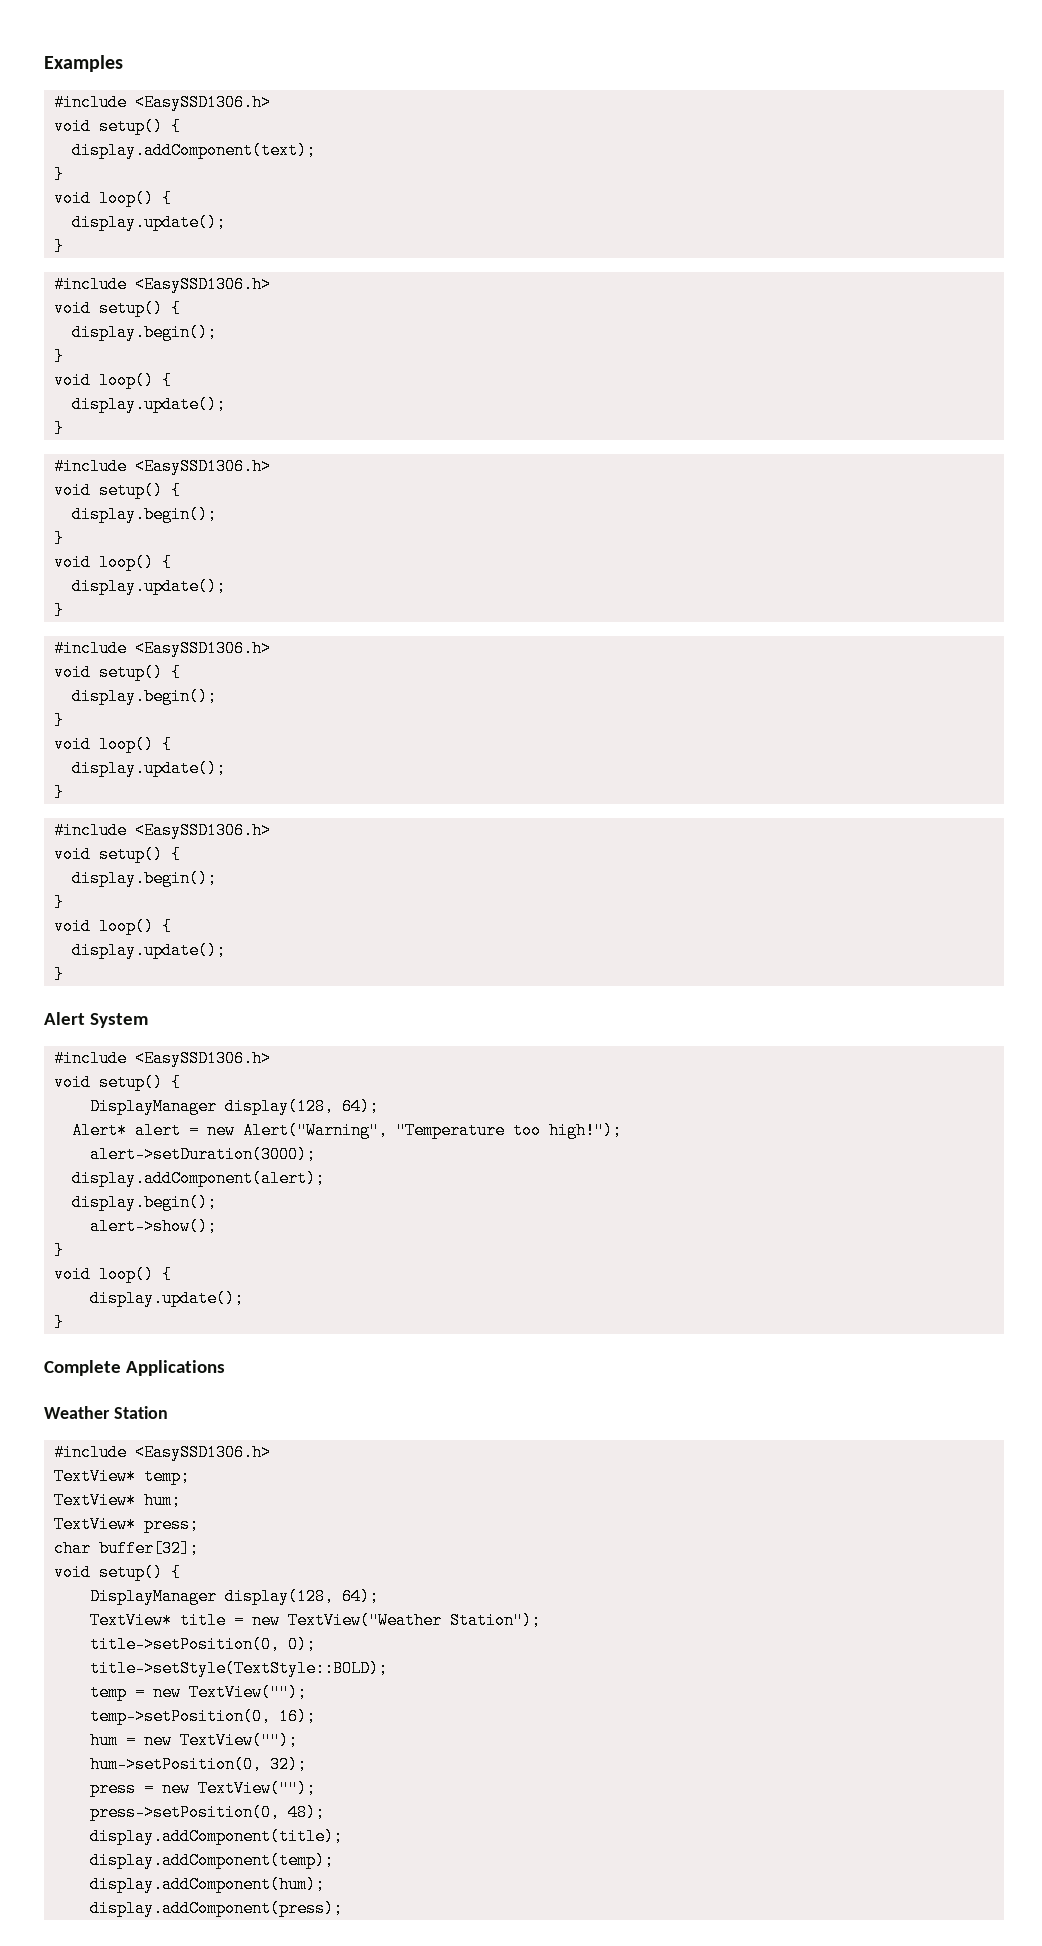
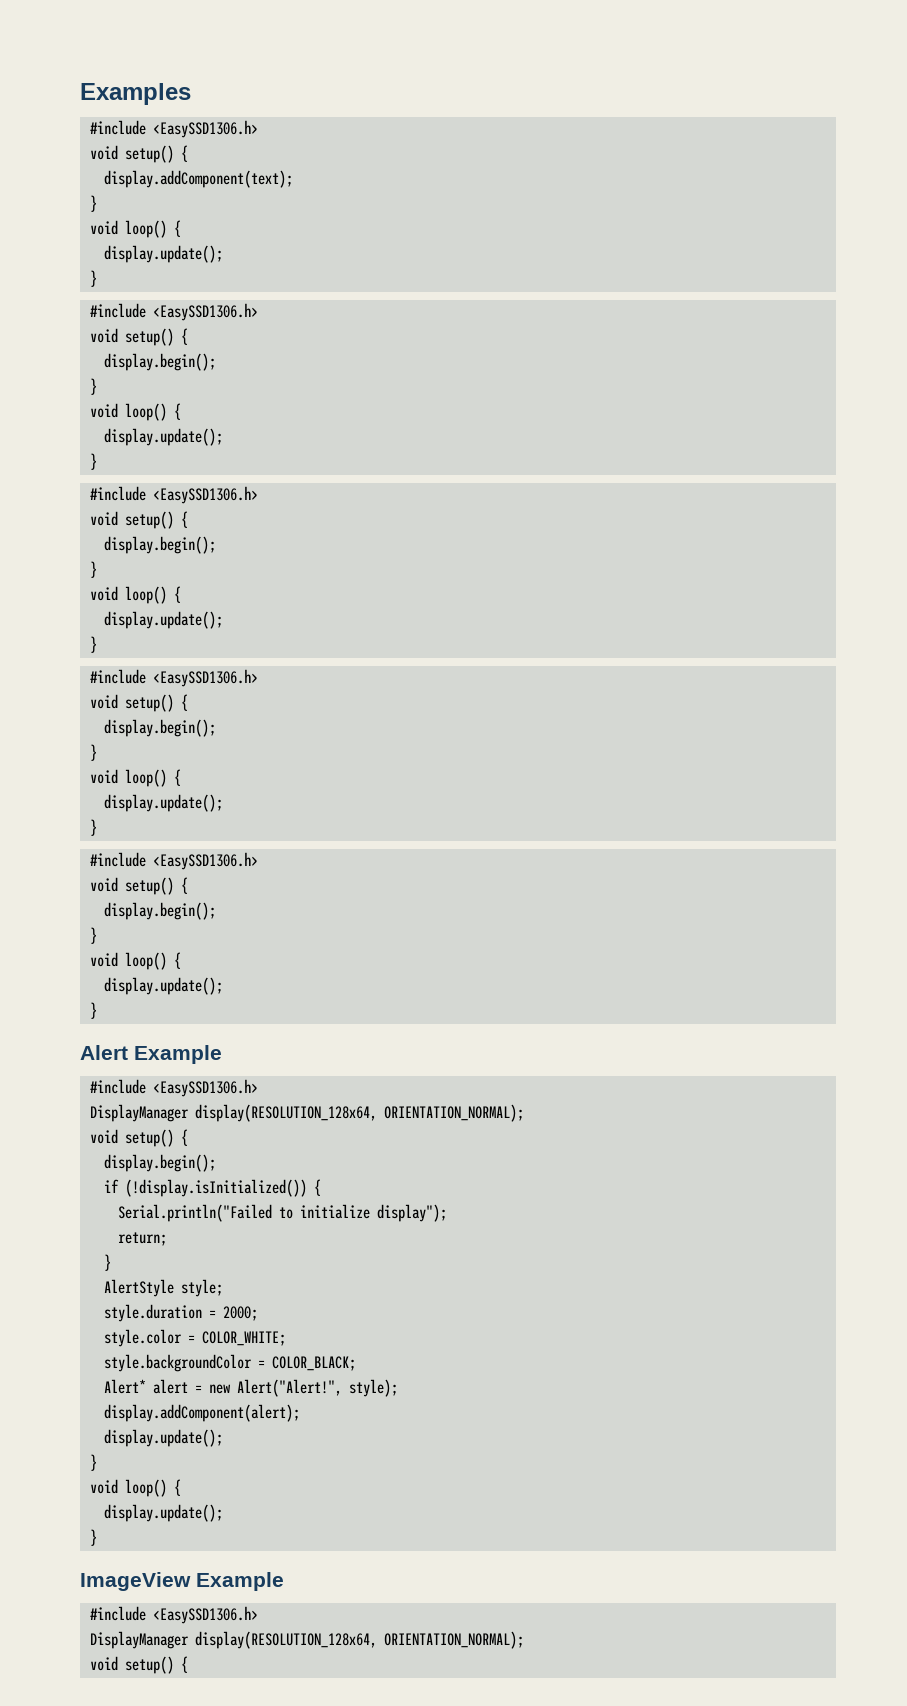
[89,1013,148,1028] [53,1050,271,1067] [53,1074,181,1091] [89,1098,379,1115] System // #include <EasySSD1306.h> // void setup() { // DisplayManager display(128, 64); -> [134,1045,222,1064] [89,1079,258,1097] [89,1104,524,1122] [89,1129,188,1147] [103,1154,216,1172] [103,1179,321,1197] [117,1204,447,1222] [117,1232,167,1246] [103,1254,111,1271] [103,1279,223,1297] [103,1304,258,1322] [103,1329,286,1347] [103,1354,356,1372] Example // #include <EasySSD1306.h> // DisplayManager display(RESOLUTION_128x64, ORIENTATION_NORMAL); // void setup() { // display.begin(); // if (!display.isInitialized()) { // Serial.println("Failed to initialize display"); // return; // } // AlertStyle style; // style.duration = 2000; // style.color = COLOR_WHITE; // style.backgroundColor = COLOR_BLACK;
[242,1122,622,1139] [89,1146,316,1163] Alert("Warning", "Temperature too high!"); // alert->setDuration(3000); -> [236,1379,398,1397] Alert("Alert!", style);
[71,1194,217,1211] [89,1218,217,1235] [53,1242,64,1259] [53,1266,172,1283] [89,1290,244,1307] [53,1314,64,1331] [44,1360,225,1376] [44,1406,168,1419] [53,1444,271,1461] [53,1468,190,1485] [53,1492,181,1509] [53,1516,199,1533] [53,1540,199,1557] [53,1564,181,1581] [89,1588,379,1605] [89,1612,541,1629] [89,1636,316,1653] [89,1660,388,1677] [89,1684,307,1701] [89,1708,316,1725] [89,1732,298,1749] [89,1756,307,1773] [89,1780,316,1797] [89,1804,325,1821] [89,1828,343,1845] [89,1852,334,1869] [89,1876,325,1893] [89,1900,343,1917] display.begin(); // alert->show(); // } // void loop() { // display.update(); // } // Complete Applications // Weather Station // #include <EasySSD1306.h> // TextView* temp; // TextView* hum; // TextView* press; // char buffer[32]; // void setup() { // DisplayManager display(128, 64); // TextView* title = new TextView("Weather Station"); // title->setPosition(0, 0); // title->setStyle(TextStyle::BOLD); // temp = new TextView(""); // temp->setPosition(0, 16); // hum = new TextView(""); // hum->setPosition(0, 32); // press = new TextView(""); // press->setPosition(0, 48); // display.addComponent(title); // display.addComponent(temp); // display.addComponent(hum); // display.addComponent(press); -> [103,1429,223,1447] [89,1454,97,1471] [89,1479,181,1497] [103,1504,223,1522] [89,1529,97,1546] [80,1572,284,1591] [89,1606,258,1624] [89,1631,524,1649] [89,1656,188,1674] display.update(); // } // void loop() { // display.update(); // } // ImageView Example // #include <EasySSD1306.h> // DisplayManager display(RESOLUTION_128x64, ORIENTATION_NORMAL); // void setup() {

